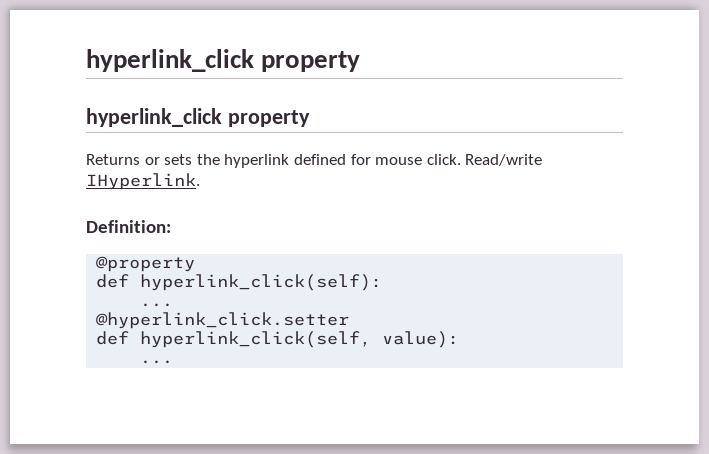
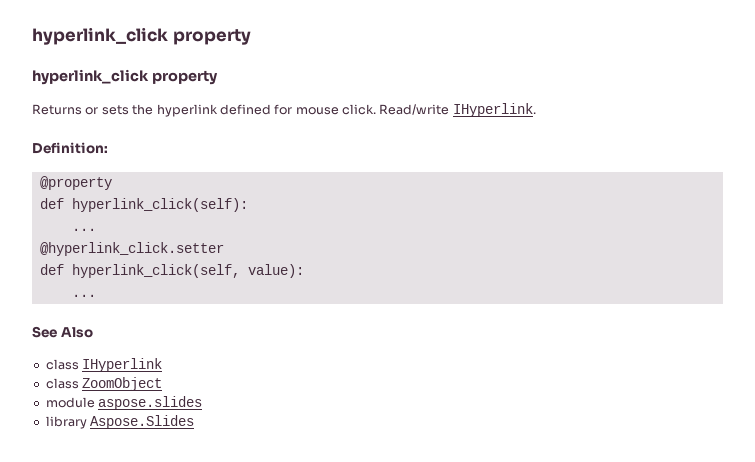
(174, 362) none -> [32,326,93,338] [45,358,163,372] [45,377,163,391] [45,396,203,410] [45,415,195,429] // See Also // class IHyperlink // class ZoomObject // module aspose.slides // library Aspose.Slides

